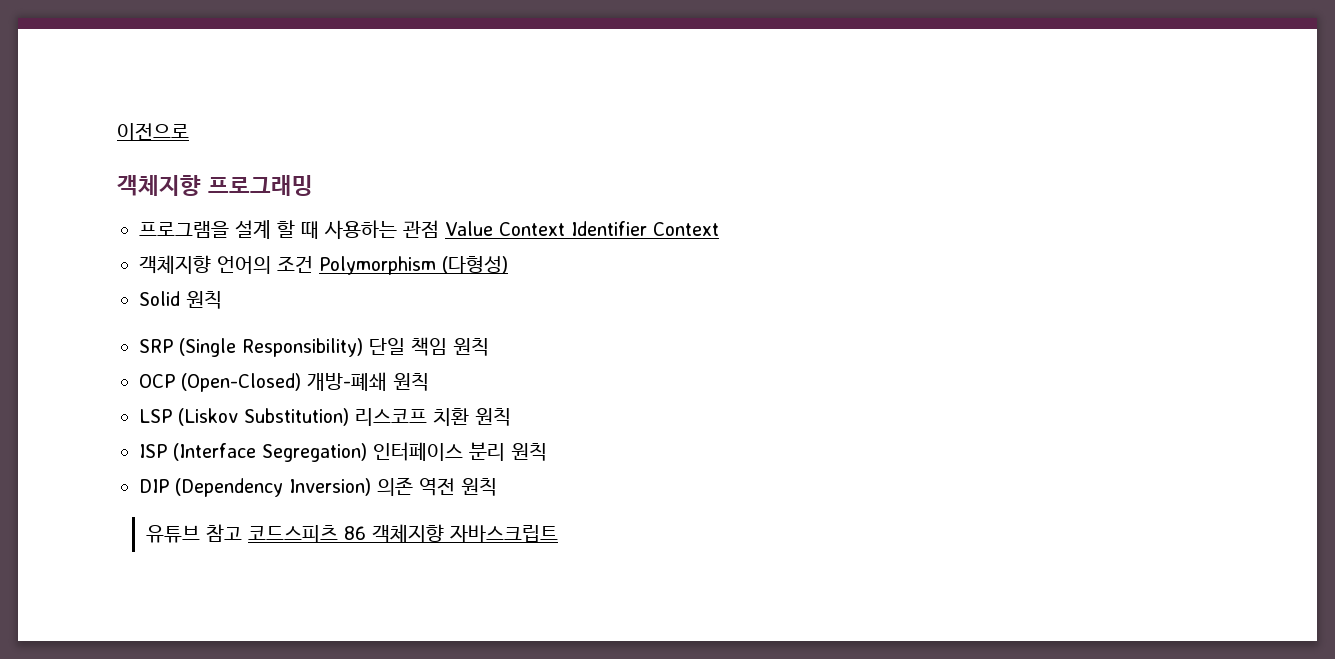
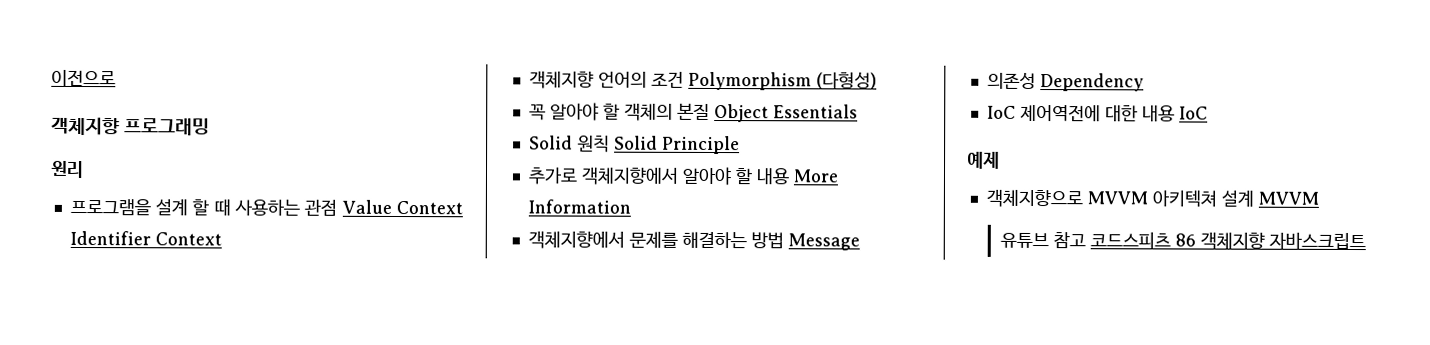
(313, 185) none -> [50,160,84,179] // 원리
[139,291,222,309] [139,337,489,357] [139,372,429,392] [139,408,511,426] [139,442,547,462] [139,477,497,497] Solid 원칙 // SRP (Single Responsibility) 단일 책임 원칙 // OCP (Open-Closed) 개방-폐쇄 원칙 // LSP (Liskov Substitution) 리스코프 치환 원칙 // ISP (Interface Segregation) 인터페이스 분리 원칙 // DIP (Dependency Inversion) 의존 역전 원칙 -> [528,102,858,123] [528,135,740,155] [527,166,839,186] [527,199,631,214] [527,231,860,251] [986,72,1144,92] [986,104,1208,122] [967,151,1000,169] [985,189,1319,208] 꼭 알아야 할 객체의 본질 Object Essentials // Solid 원칙 Solid Principle // 추가로 객체지향에서 알아야 할 내용 More Information // 객체지향에서 문제를 해결하는 방법 Message // 의존성 Dependency // IoC 제어역전에 대한 내용 IoC // 예제 // 객체지향으로 MVVM 아키텍쳐 설계 MVVM

